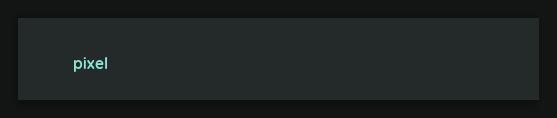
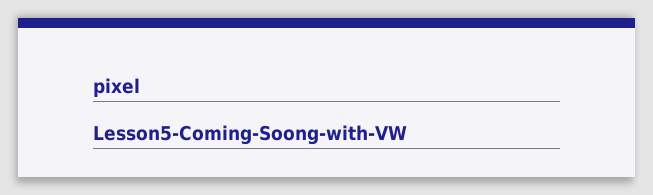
(108, 64) none -> [93,125,407,145] // Lesson5-Coming-Soong-with-VW

